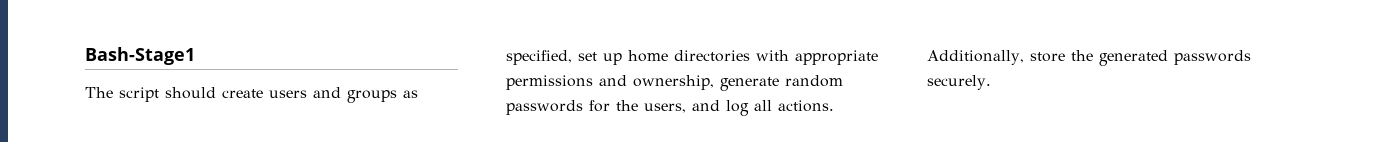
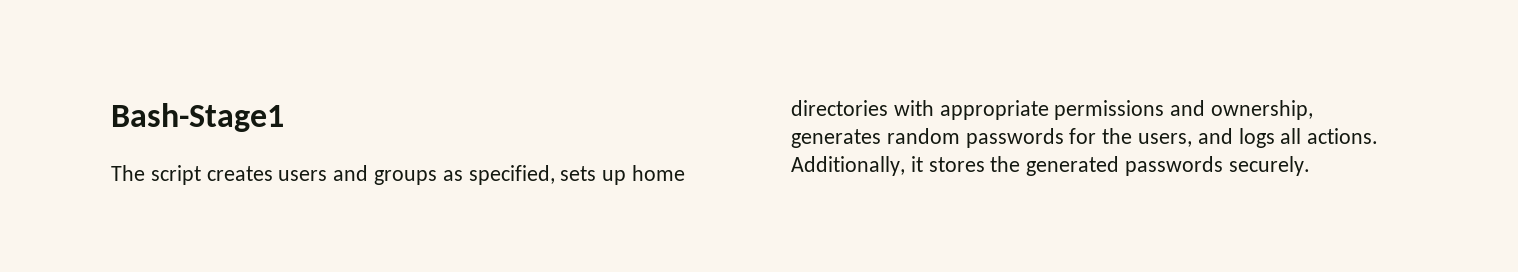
[165,87,263,99] should create -> [206,166,273,181] creates
[578,52,597,61] set -> [560,166,597,181] sets
[720,77,779,91] generate -> [791,129,881,148] generates
[726,100,749,116] log -> [1238,128,1275,148] logs
[1029,52,1065,62] store -> [910,156,985,172] it stores

